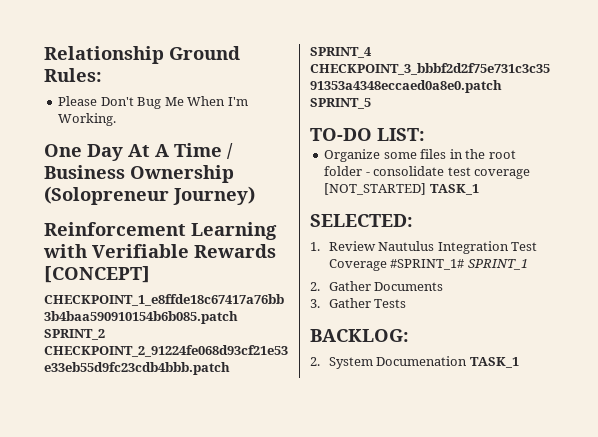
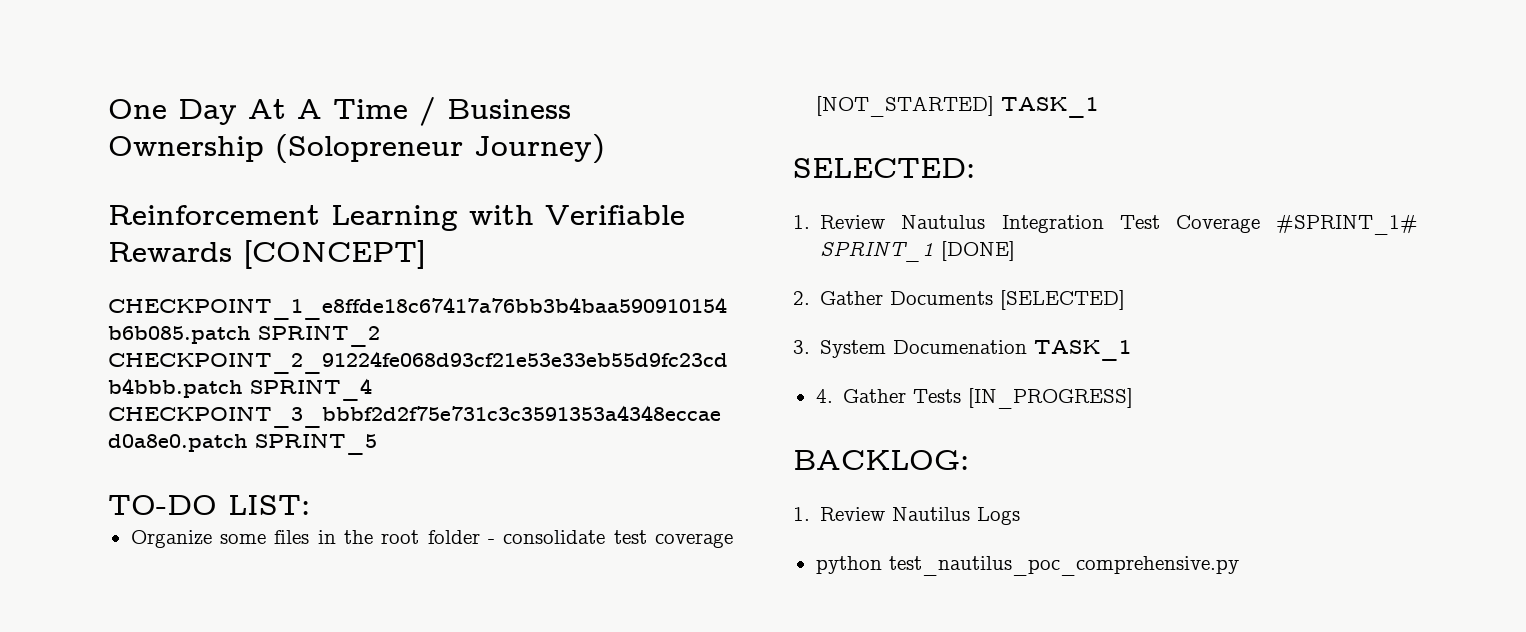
[44,46,240,64] [44,68,102,82] [58,96,248,109] [58,113,117,126] Relationship Ground Rules: // Please Don't Bug Me When I'm Working. // -> (108, 109) none
(528, 264) none -> [941,241,1016,261] [DONE]
[310,298,407,308] [310,329,409,342] [310,356,519,369] // 3. Gather Tests // BACKLOG: // 2. System Documenation TASK_1 -> [1000,290,1126,310] [793,340,1132,361] [815,388,1133,409] [793,450,969,470] [793,507,1021,525] [815,556,1239,576] [SELECTED] // 3. System Documenation TASK_1 // 4. Gather Tests [IN_PROGRESS] // BACKLOG: // 1. Review Nautilus Logs // python test_nautilus_poc_comprehensive.py

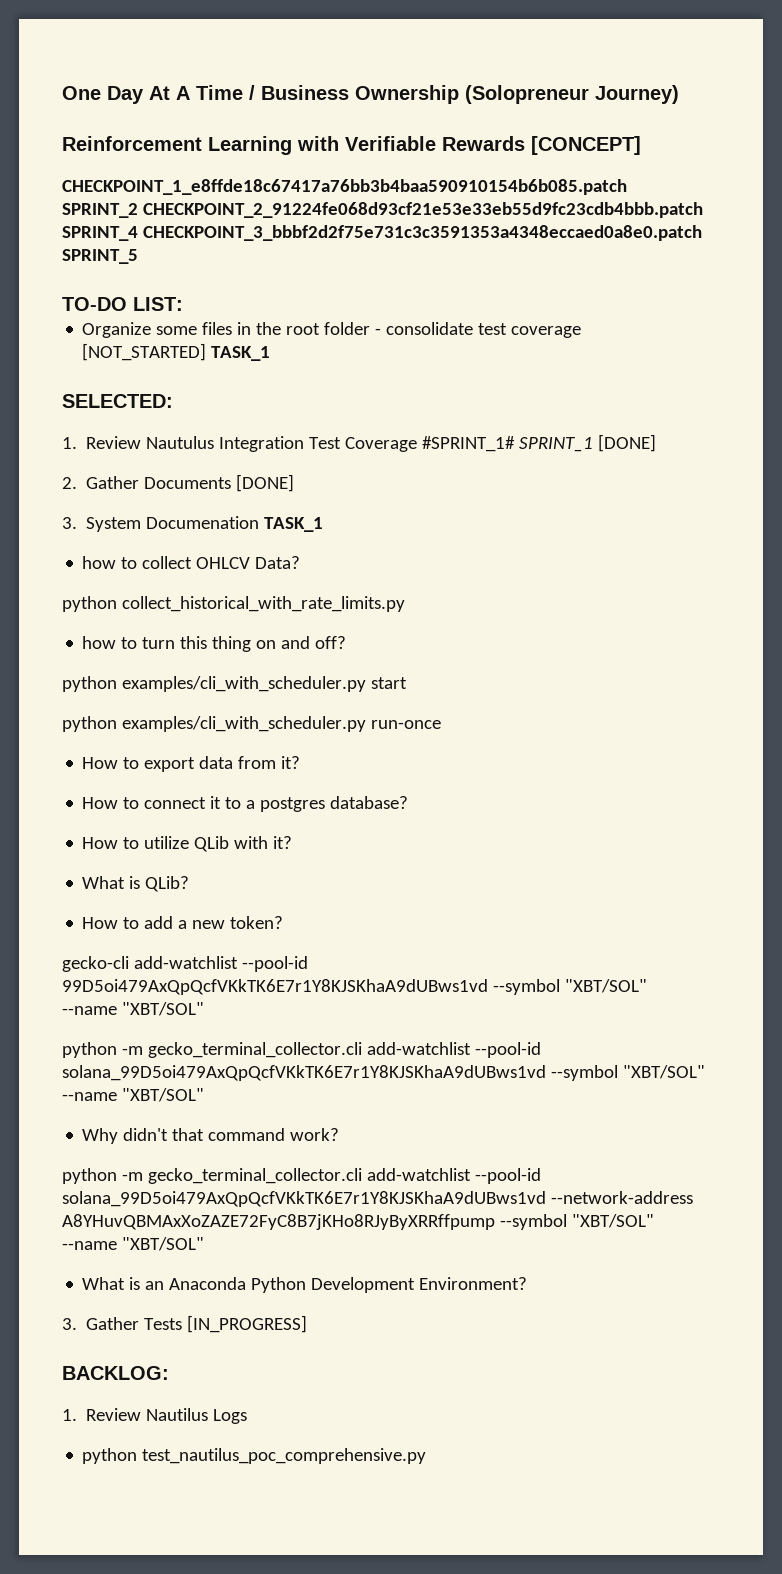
[1000,290,1126,310] [SELECTED] -> [236,474,295,492] [DONE]
[815,389,833,403] 4. -> [82,556,301,569] [62,596,405,612] [82,636,347,652] [62,676,407,692] [62,716,441,732] [82,756,301,772] [82,796,409,812] [82,836,293,852] [82,876,190,892] [82,916,284,929] [62,956,308,972] [62,979,647,995] [62,1002,204,1016] [62,1042,541,1058] [62,1065,705,1081] [62,1088,204,1102] [82,1128,340,1144] [62,1168,541,1184] [62,1191,693,1207] [62,1214,654,1230] [62,1237,204,1251] [82,1277,528,1293] [62,1318,77,1330] how to collect OHLCV Data? // python collect_historical_with_rate_limits.py // how to turn this thing on and off? // python examples/cli_with_scheduler.py start // python examples/cli_with_scheduler.py run-once // How to export data from it? // How to connect it to a postgres database? // How to utilize QLib with it? // What is QLib? // How to add a new token? // gecko-cli add-watchlist --pool-id 99D5oi479AxQpQcfVKkTK6E7r1Y8KJSKhaA9dUBws1vd --symbol "XBT/SOL" --name "XBT/SOL" // python -m gecko_terminal_collector.cli add-watchlist --pool-id solana_99D5oi479AxQpQcfVKkTK6E7r1Y8KJSKhaA9dUBws1vd --symbol "XBT/SOL" --name "XBT/SOL" // Why didn't that command work? // python -m gecko_terminal_collector.cli add-watchlist --pool-id solana_99D5oi479AxQpQcfVKkTK6E7r1Y8KJSKhaA9dUBws1vd --network-address A8YHuvQBMAxXoZAZE72FyC8B7jKHo8RJyByXRRffpump --symbol "XBT/SOL" --name "XBT/SOL" // What is an Anaconda Python Development Environment? // 3.

